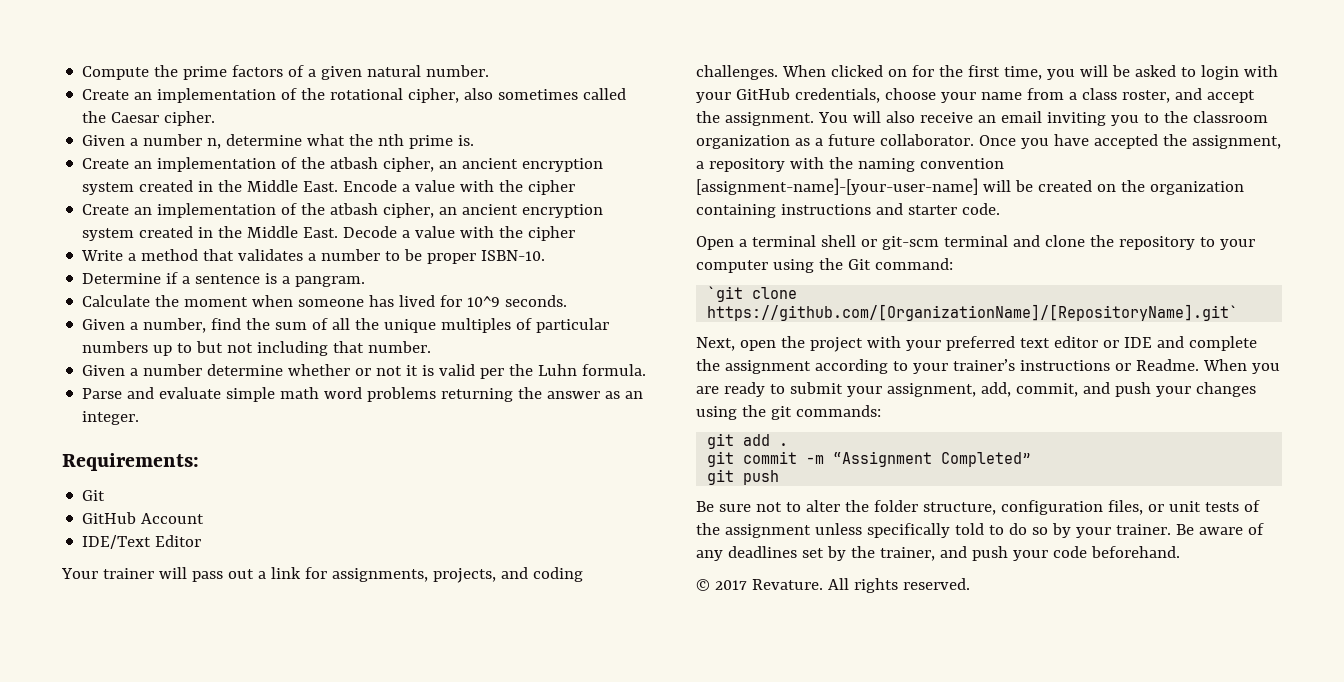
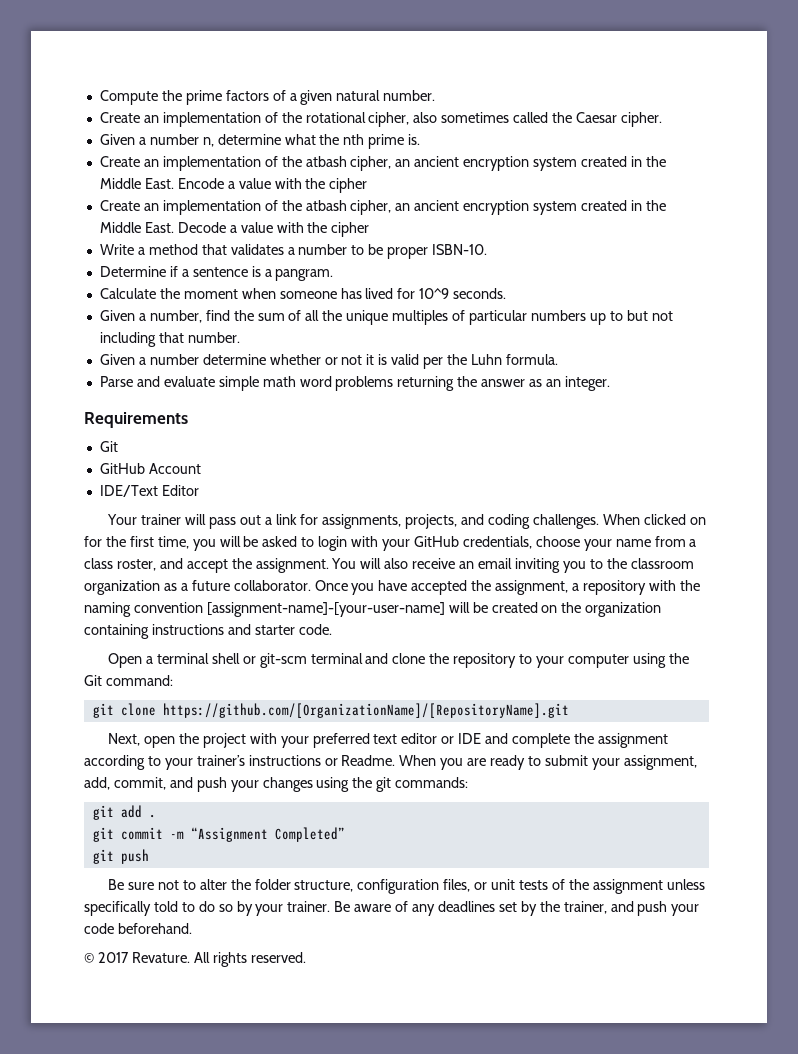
[62,453,199,471] Requirements: -> [84,412,188,428] Requirements
[707,286,798,302] [707,304,1239,321] `git clone https://github.com/[OrganizationName]/[RepositoryName].git` -> [92,703,569,718] git clone https://github.com/[OrganizationName]/[RepositoryName].git

